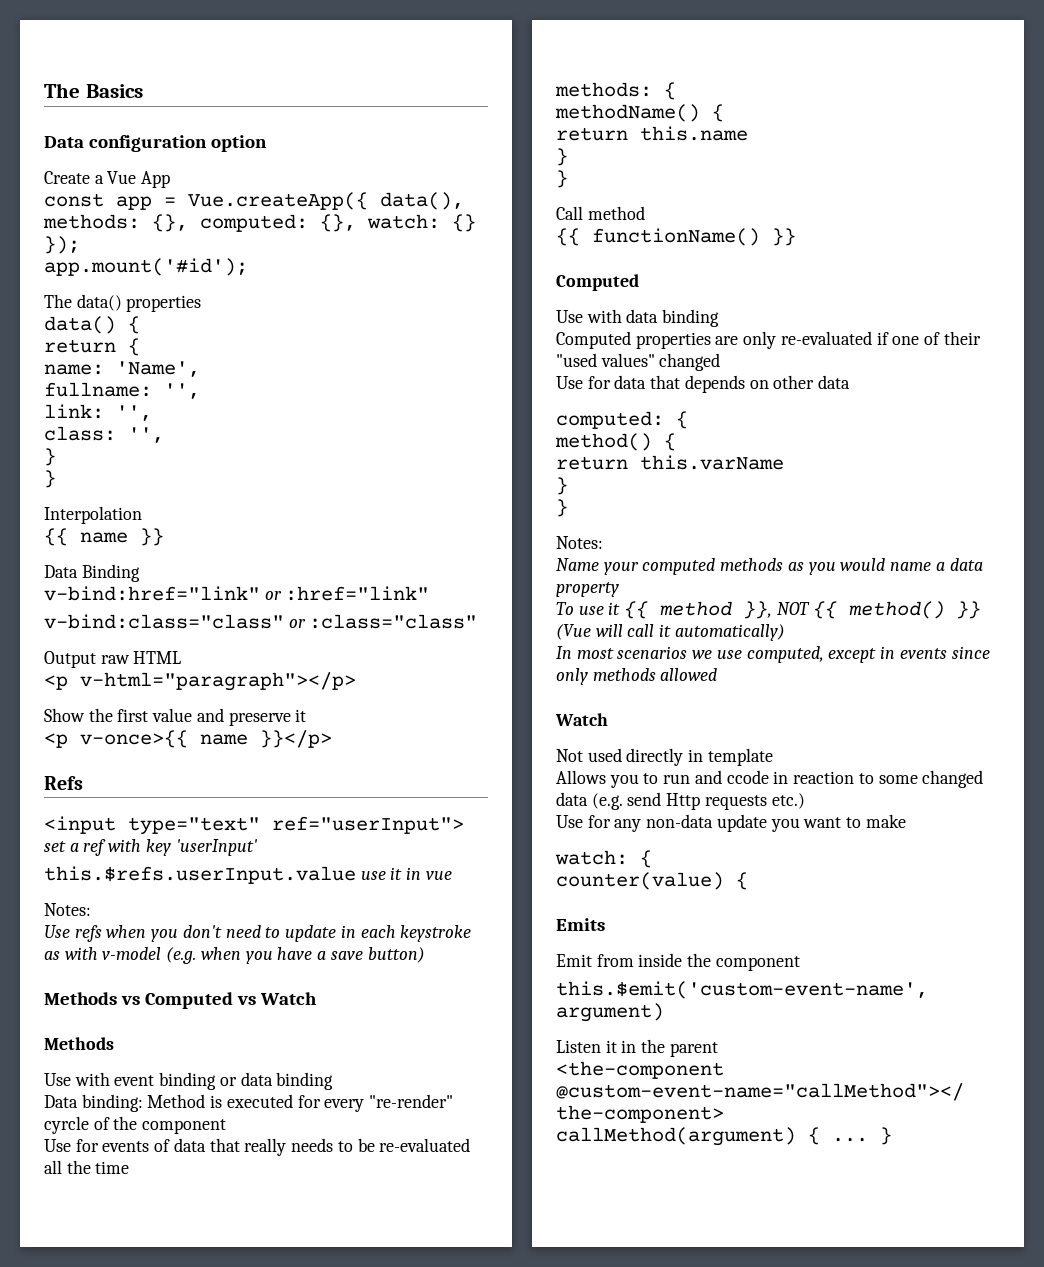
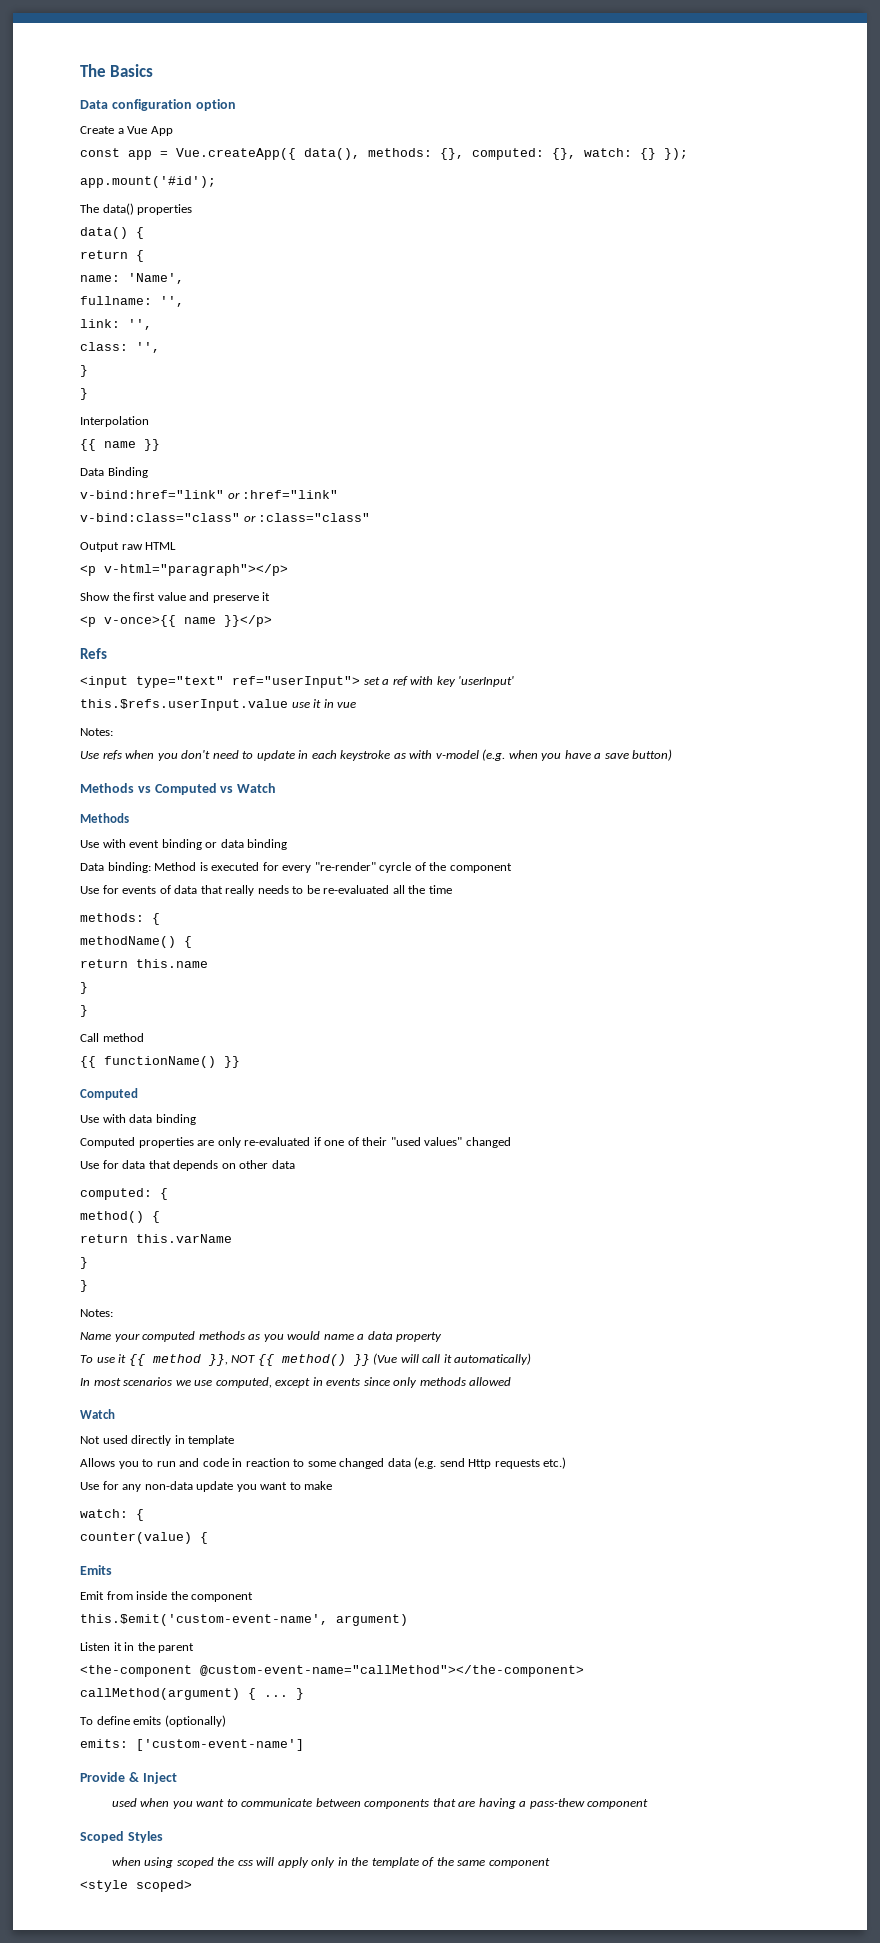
[726,770,769,784] ccode -> [202,1458,229,1467] code
(892, 1136) none -> [80,1715,226,1727] [80,1739,304,1751] [80,1772,177,1784] [111,1798,649,1809] [80,1831,163,1843] [111,1857,550,1868] [80,1880,192,1892] // To define emits (optionally) // emits: ['custom-event-name'] // Provide & Inject // used when you want to communicate between components that are having a pass-thew component // Scoped Styles // when using scoped the css will apply only in the template of the same component // <style scoped>

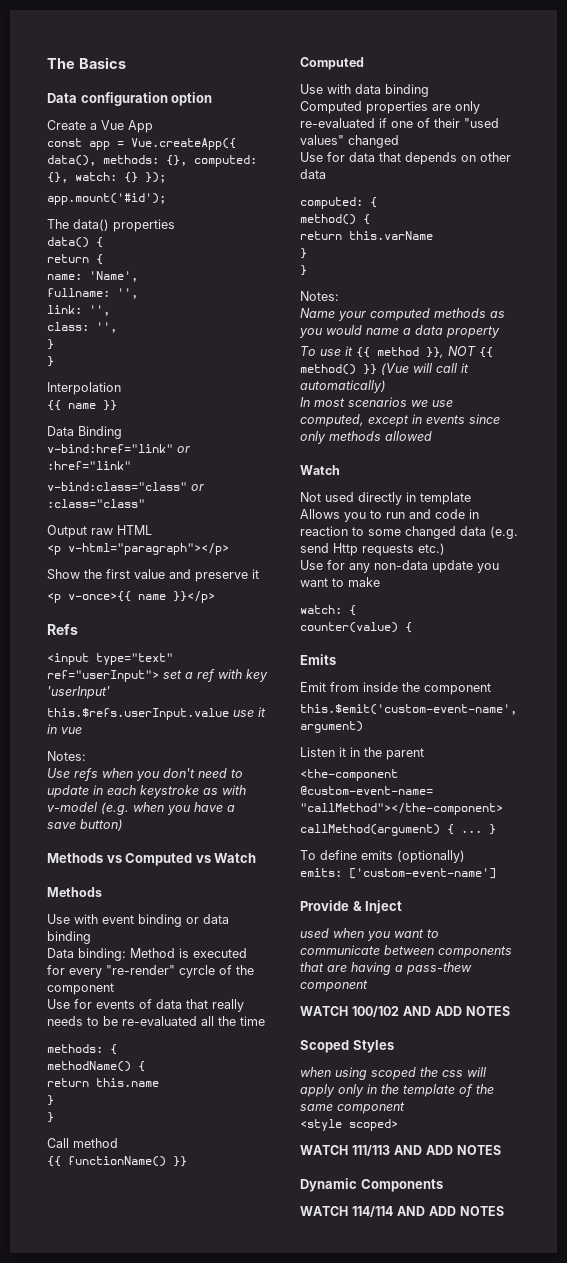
(649, 1804) none -> [300,1006,510,1017] // WATCH 100/102 AND ADD NOTES
(192, 1886) none -> [300,1145,501,1156] [300,1178,443,1192] [300,1206,504,1217] // WATCH 111/113 AND ADD NOTES // Dynamic Components // WATCH 114/114 AND ADD NOTES

